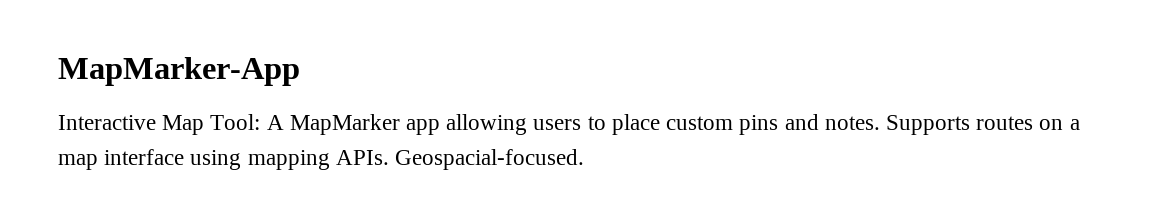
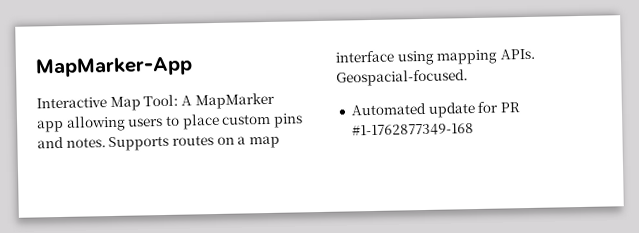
(585, 159) none -> [350,101,520,118] [351,123,474,137] // Automated update for PR #1-1762877349-168

